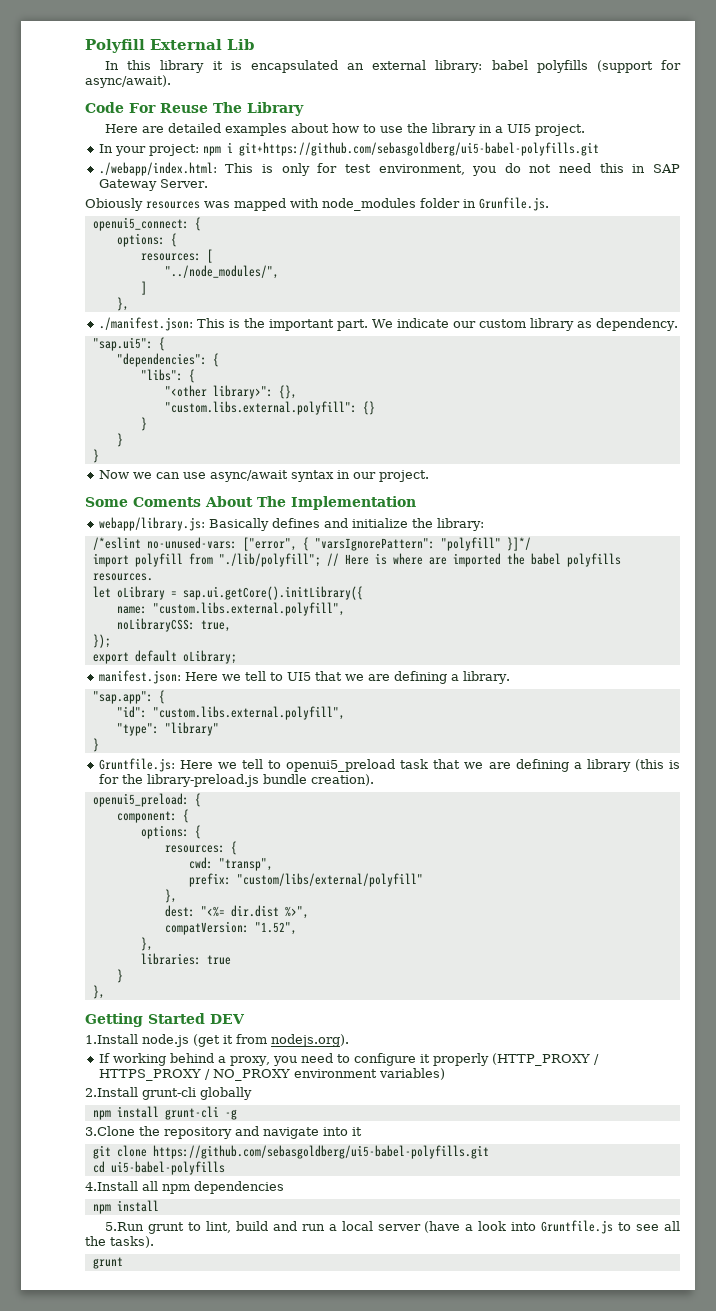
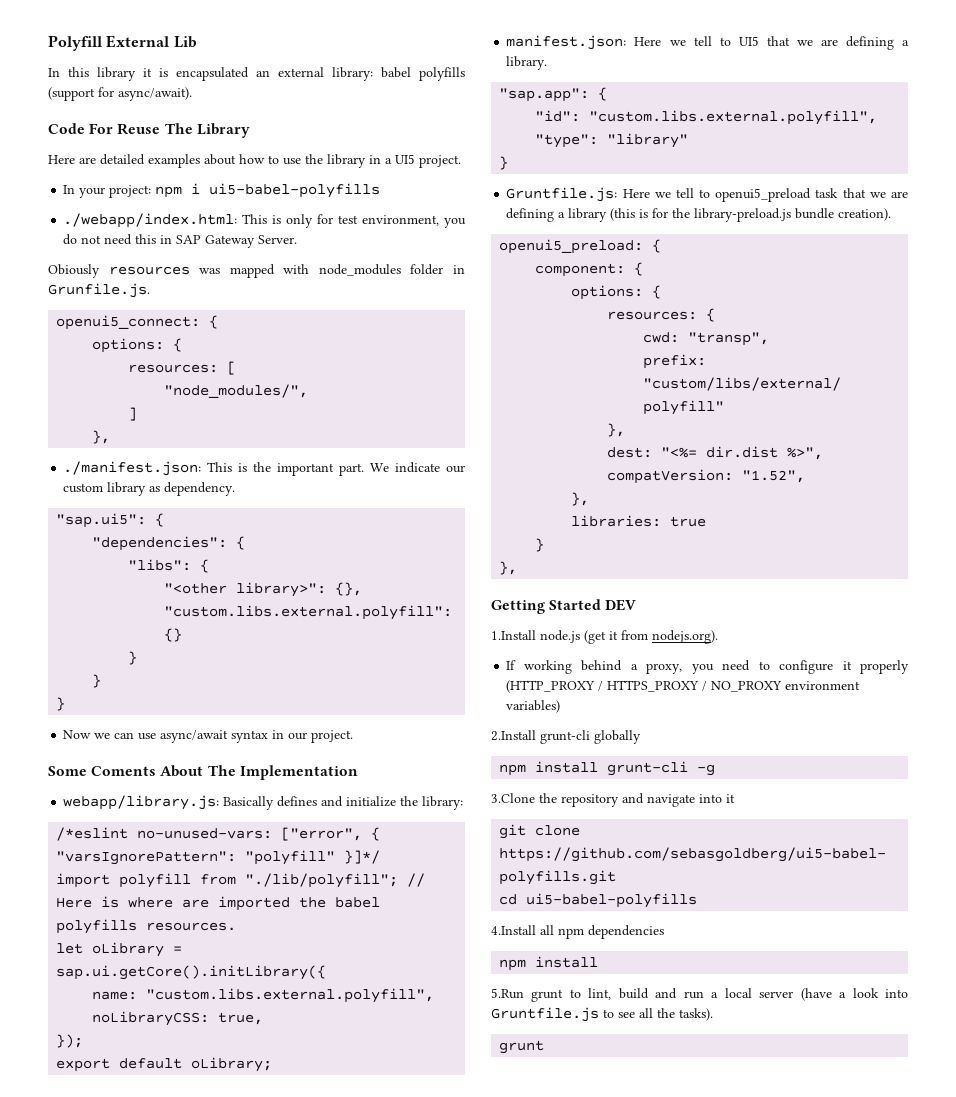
[238,142,599,156] git+https://github.com/sebasgoldberg/ui5-babel-polyfills.git -> [209,183,381,198] ui5-babel-polyfills
[164,265,279,279] "../node_modules/", -> [164,384,309,398] "node_modules/",

